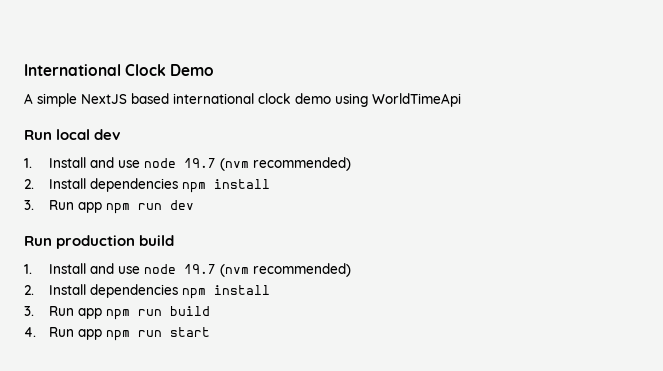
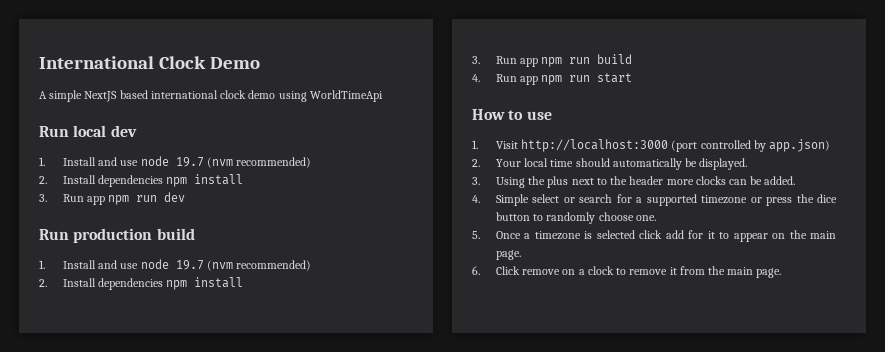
(210, 332) none -> [472,109,552,120] [472,139,831,152] [472,158,748,170] [472,176,796,188] [472,194,837,206] [495,212,656,224] [472,230,836,242] [495,250,521,260] [472,266,782,278] // How to use // 1. Visit http://localhost:3000 (port controlled by app.json) // 2. Your local time should automatically be displayed. // 3. Using the plus next to the header more clocks can be added. // 4. Simple select or search for a supported timezone or press the dice button to randomly choose one. // 5. Once a timezone is selected click add for it to appear on the main page. // 6. Click remove on a clock to remove it from the main page.

